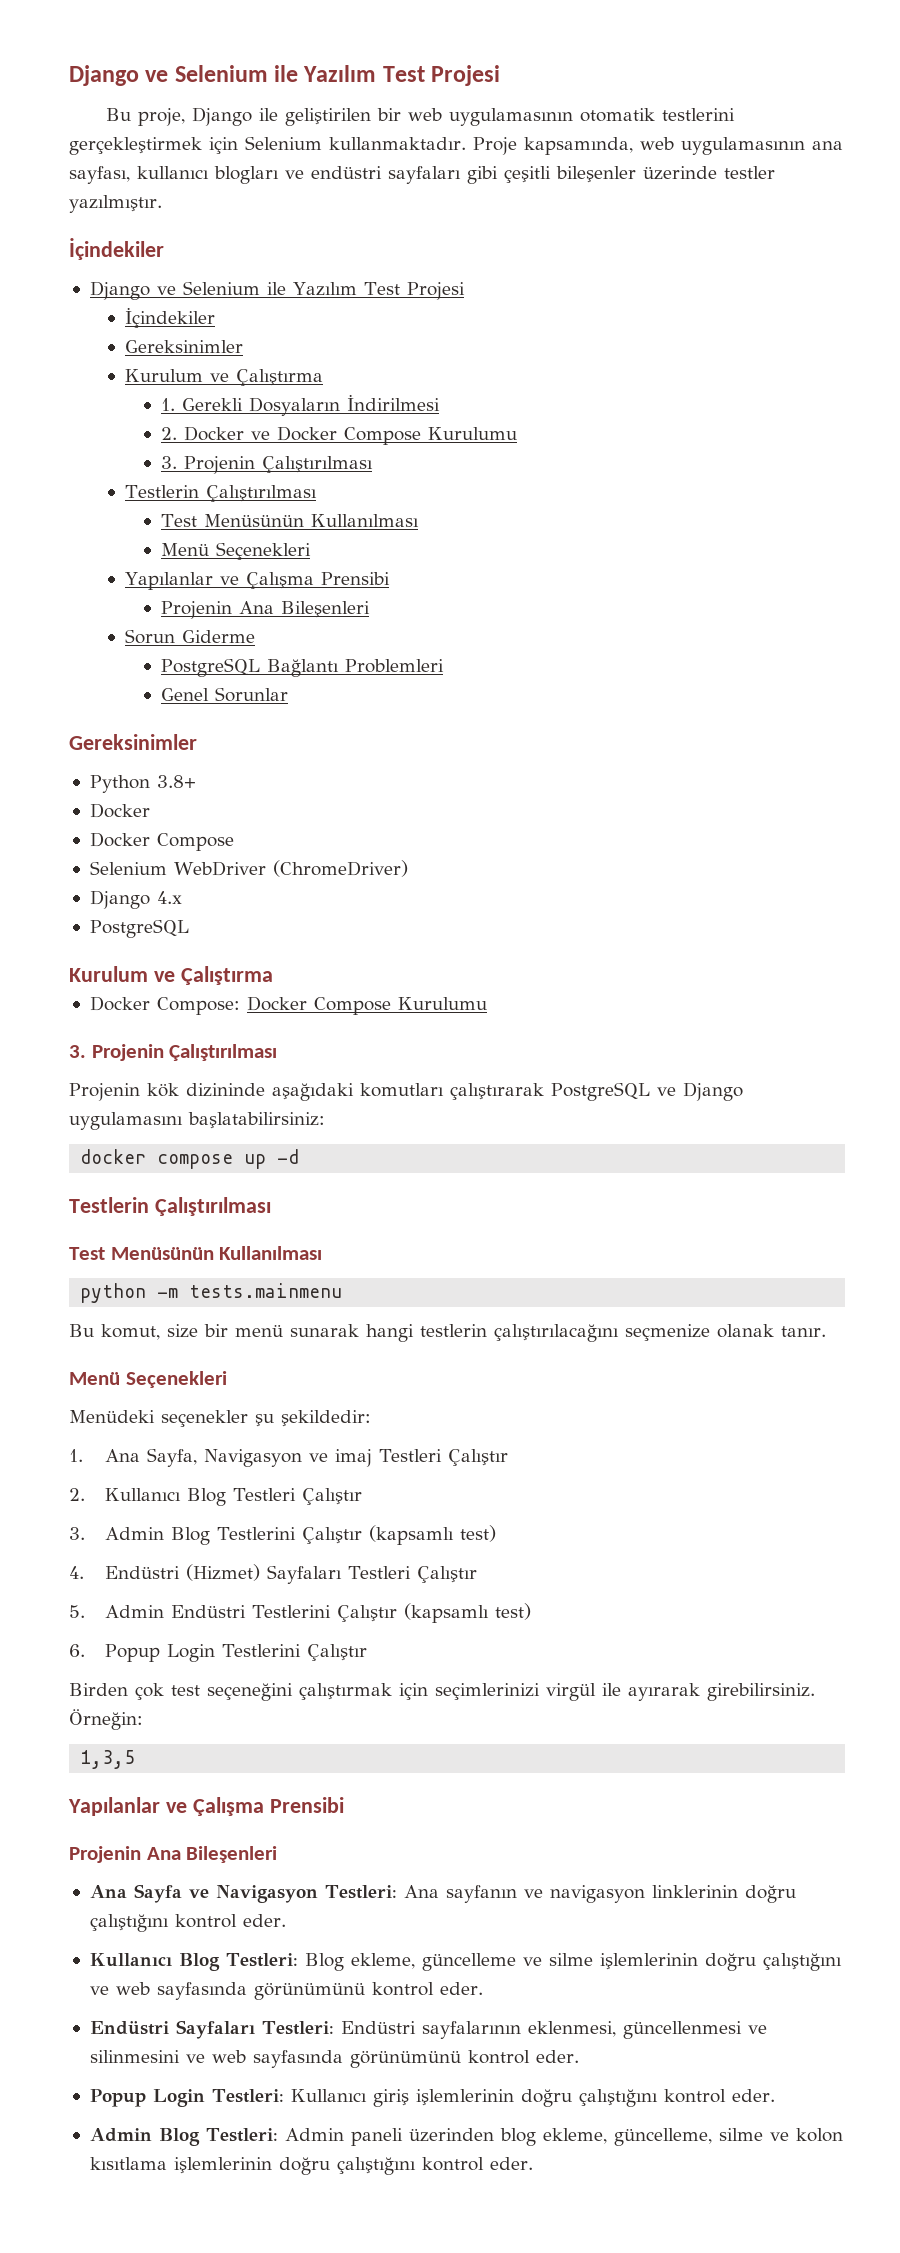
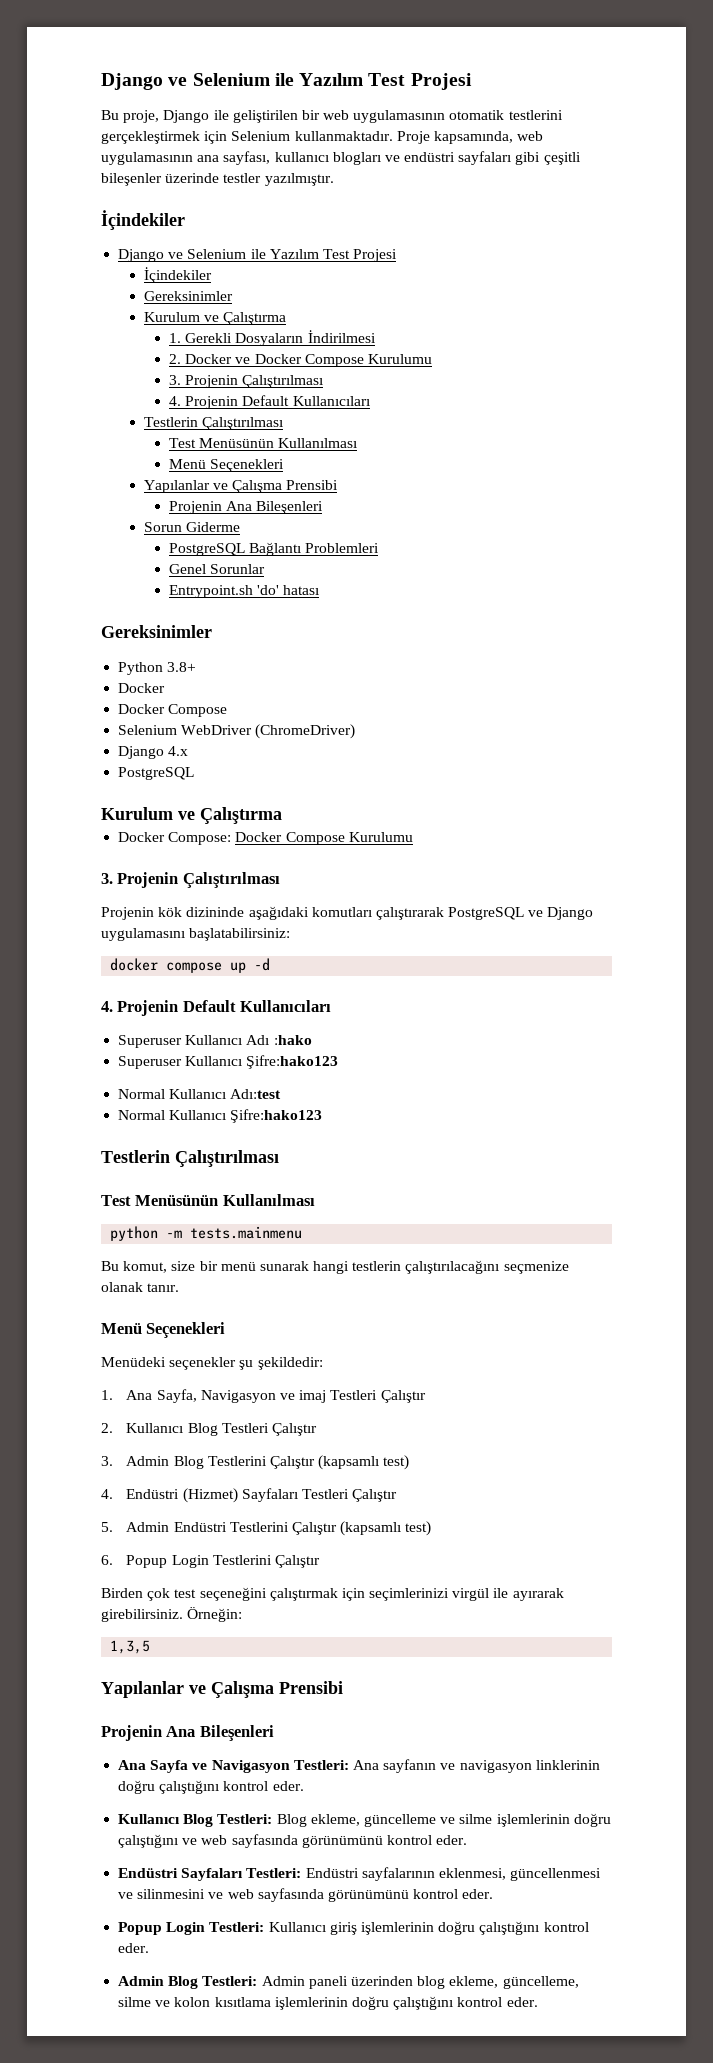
(373, 464) none -> [168,395,371,409] // 4. Projenin Default Kullanıcıları
(288, 694) none -> [168,585,321,598] // Entrypoint.sh 'do' hatası
(300, 1156) none -> [101,1000,332,1016] [118,1035,312,1048] [118,1055,339,1069] [118,1089,282,1099] [118,1109,323,1123] // 4. Projenin Default Kullanıcıları // Superuser Kullanıcı Adı :hako // Superuser Kullanıcı Şifre:hako123 // Normal Kullanıcı Adı:test // Normal Kullanıcı Şifre:hako123

